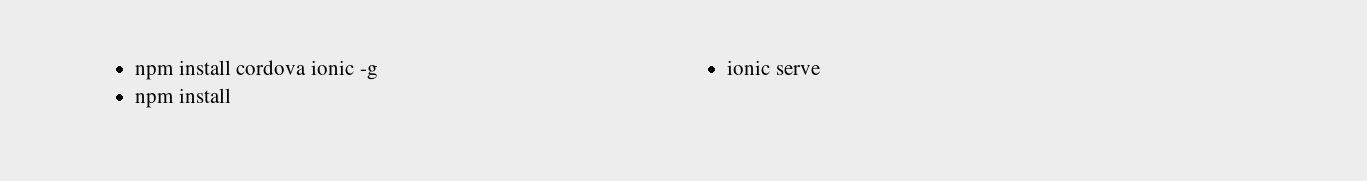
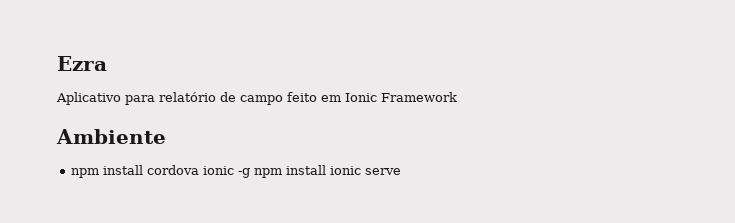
(135, 72) none -> [57,56,107,71] [56,92,457,105] [56,129,166,144] Ezra // Aplicativo para relatório de campo feito em Ionic Framework // Ambiente //
[135,88,231,108] // npm install // -> [253,165,326,178] npm install

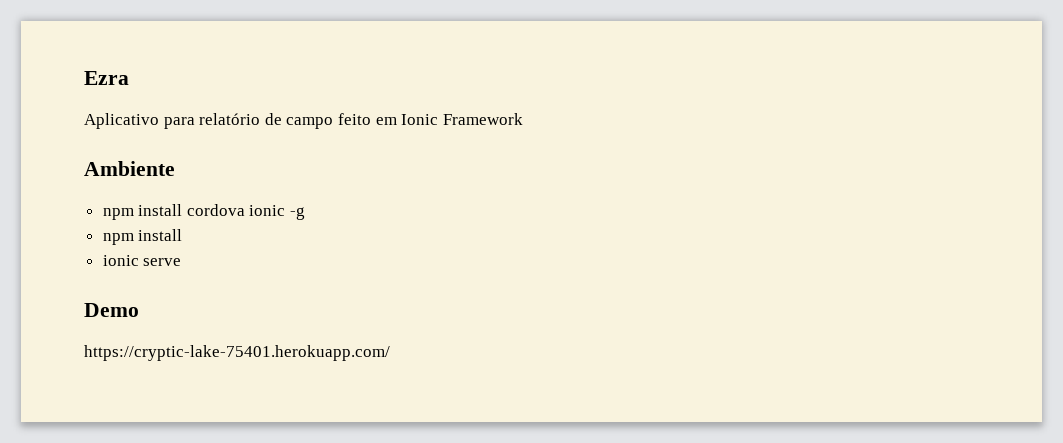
[253,165,326,178] npm install -> [102,229,183,245] // npm install //
(401, 171) none -> [84,303,139,317] [84,345,390,361] // Demo // https://cryptic-lake-75401.herokuapp.com/

